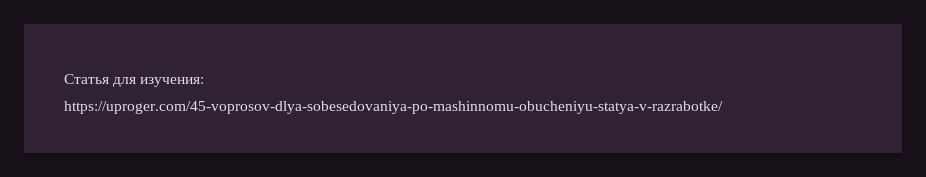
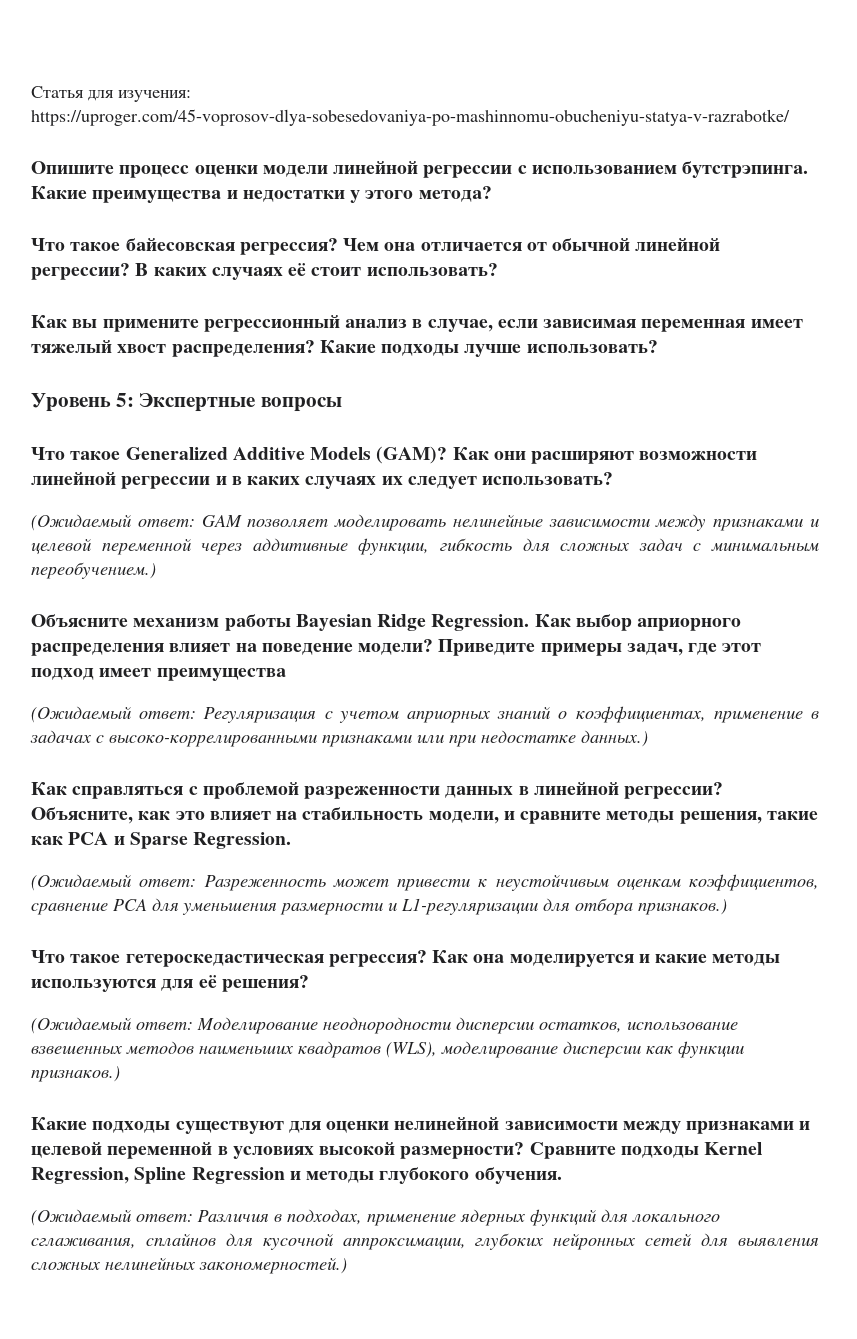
(723, 107) none -> [31,161,809,178] [31,186,492,203] [31,238,721,255] [31,263,498,280] [31,315,803,332] [31,340,658,357] [31,393,343,412] [31,446,758,464] [31,472,614,489] [31,514,820,531] [31,538,820,555] [31,562,156,579] [31,614,742,631] [31,639,762,656] [31,668,286,681] [31,706,820,723] [30,730,648,747] [31,782,724,799] [31,807,818,824] [31,832,292,849] [31,874,819,891] [31,898,727,915] [31,950,781,967] [31,975,309,992] [31,1017,738,1034] [31,1041,744,1058] [31,1066,120,1082] [31,1117,811,1134] [31,1142,763,1159] [31,1167,562,1184] [31,1209,720,1226] [31,1233,820,1250] [31,1258,347,1274] // Опишите процесс оценки модели линейной регрессии с использованием бутстрэпинга. Какие преимущества и недостатки у этого метода? // Что такое байесовская регрессия? Чем она отличается от обычной линейной регрессии? В каких случаях её стоит использовать? // Как вы примените регрессионный анализ в случае, если зависимая переменная имеет тяжелый хвост распределения? Какие подходы лучше использовать? // Уровень 5: Экспертные вопросы // Что такое Generalized Additive Models (GAM)? Как они расширяют возможности линейной регрессии и в каких случаях их следует использовать? // (Ожидаемый ответ: GAM позволяет моделировать нелинейные зависимости между признаками и целевой переменной через аддитивные функции, гибкость для сложных задач с минимальным переобучением.) // Объясните механизм работы Bayesian Ridge Regression. Как выбор априорного распределения влияет на поведение модели? Приведите примеры задач, где этот подход имеет преимущества // (Ожидаемый ответ: Регуляризация с учетом априорных знаний о коэффициентах, применение в задачах с высоко-коррелированными признаками или при недостатке данных.) // Как справляться с проблемой разреженности данных в линейной регрессии? Объясните, как это влияет на стабильность модели, и сравните методы решения, такие как PCA и Sparse Regression. // (Ожидаемый ответ: Разреженность может привести к неустойчивым оценкам коэффициентов, сравнение PCA для уменьшения размерности и L1-регуляризации для отбора признаков.) // Что такое гетероскедастическая регрессия? Как она моделируется и какие методы используются для её решения? // (Ожидаемый ответ: Моделирование неоднородности дисперсии остатков, использование взвешенных методов наименьших квадратов (WLS), моделирование дисперсии как функции признаков.) // Какие подходы существуют для оценки нелинейной зависимости между признаками и целевой переменной в условиях высокой размерности? Сравните подходы Kernel Regression, Spline Regression и методы глубокого обучения. // (Ожидаемый ответ: Различия в подходах, применение ядерных функций для локального сглаживания, сплайнов для кусочной аппроксимации, глубоких нейронных сетей для выявления сложных нелинейных закономерностей.)

